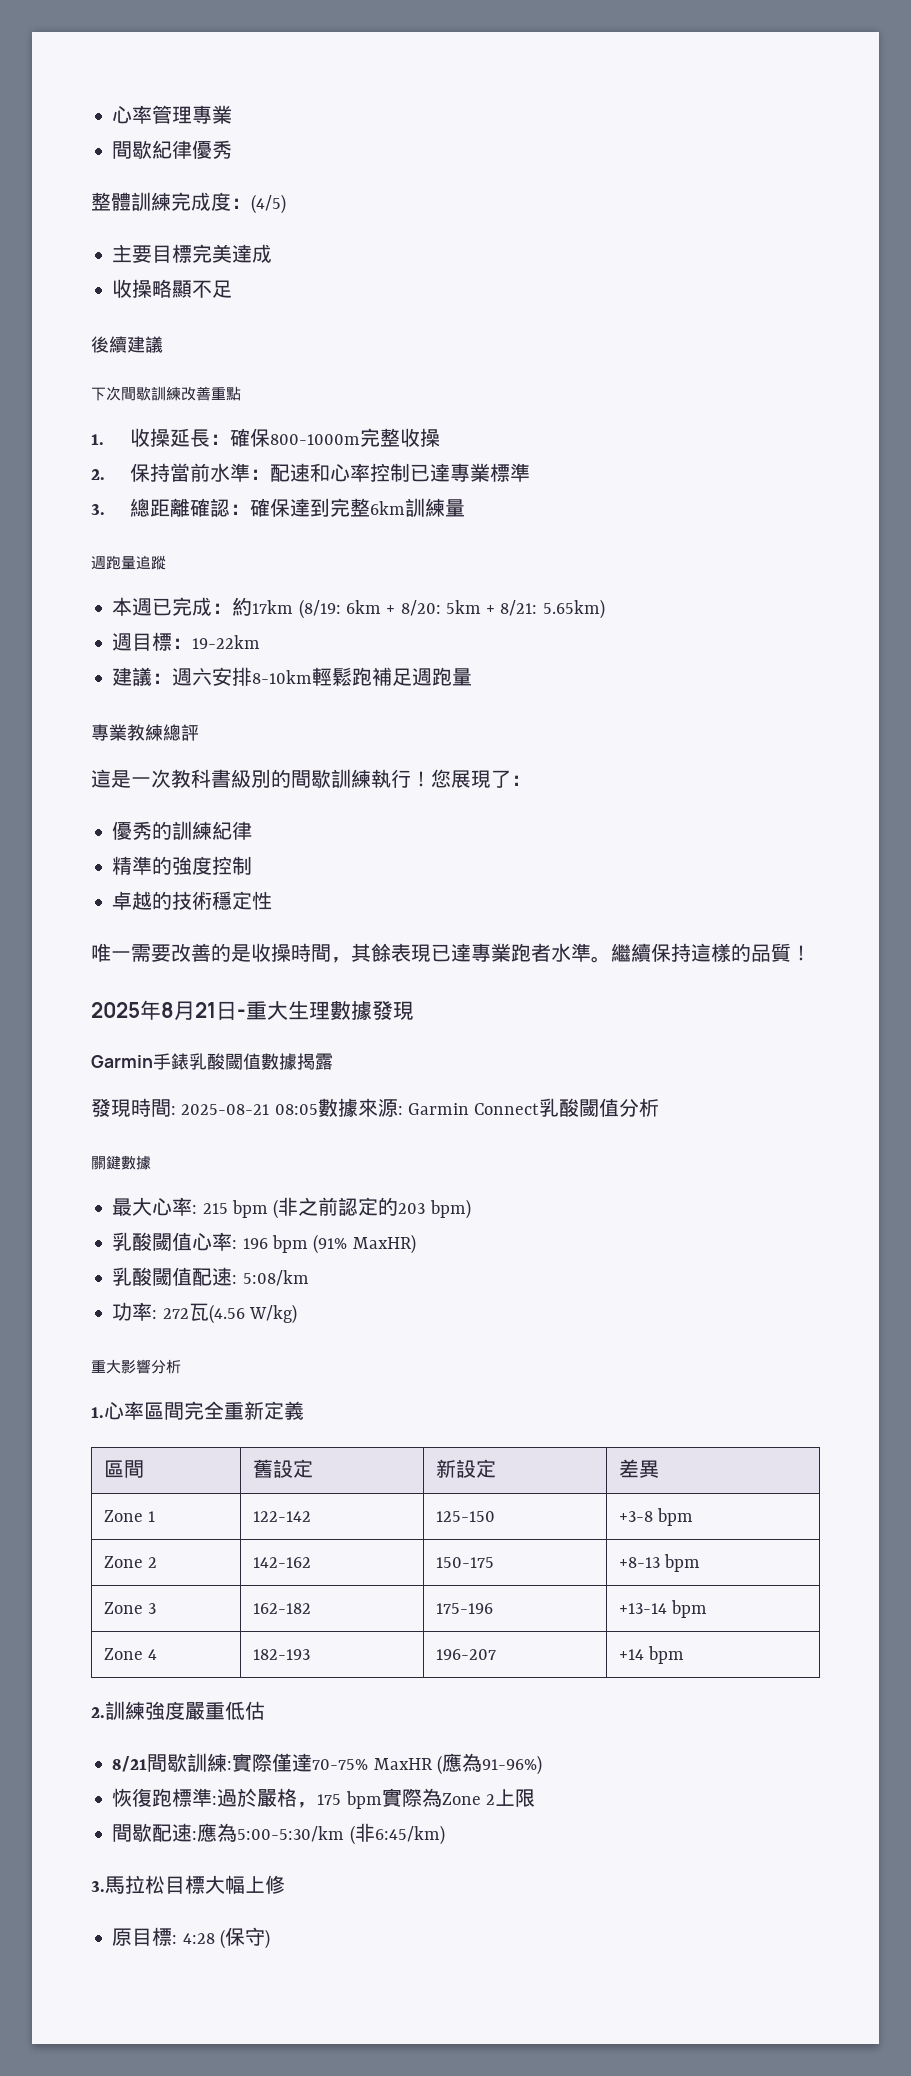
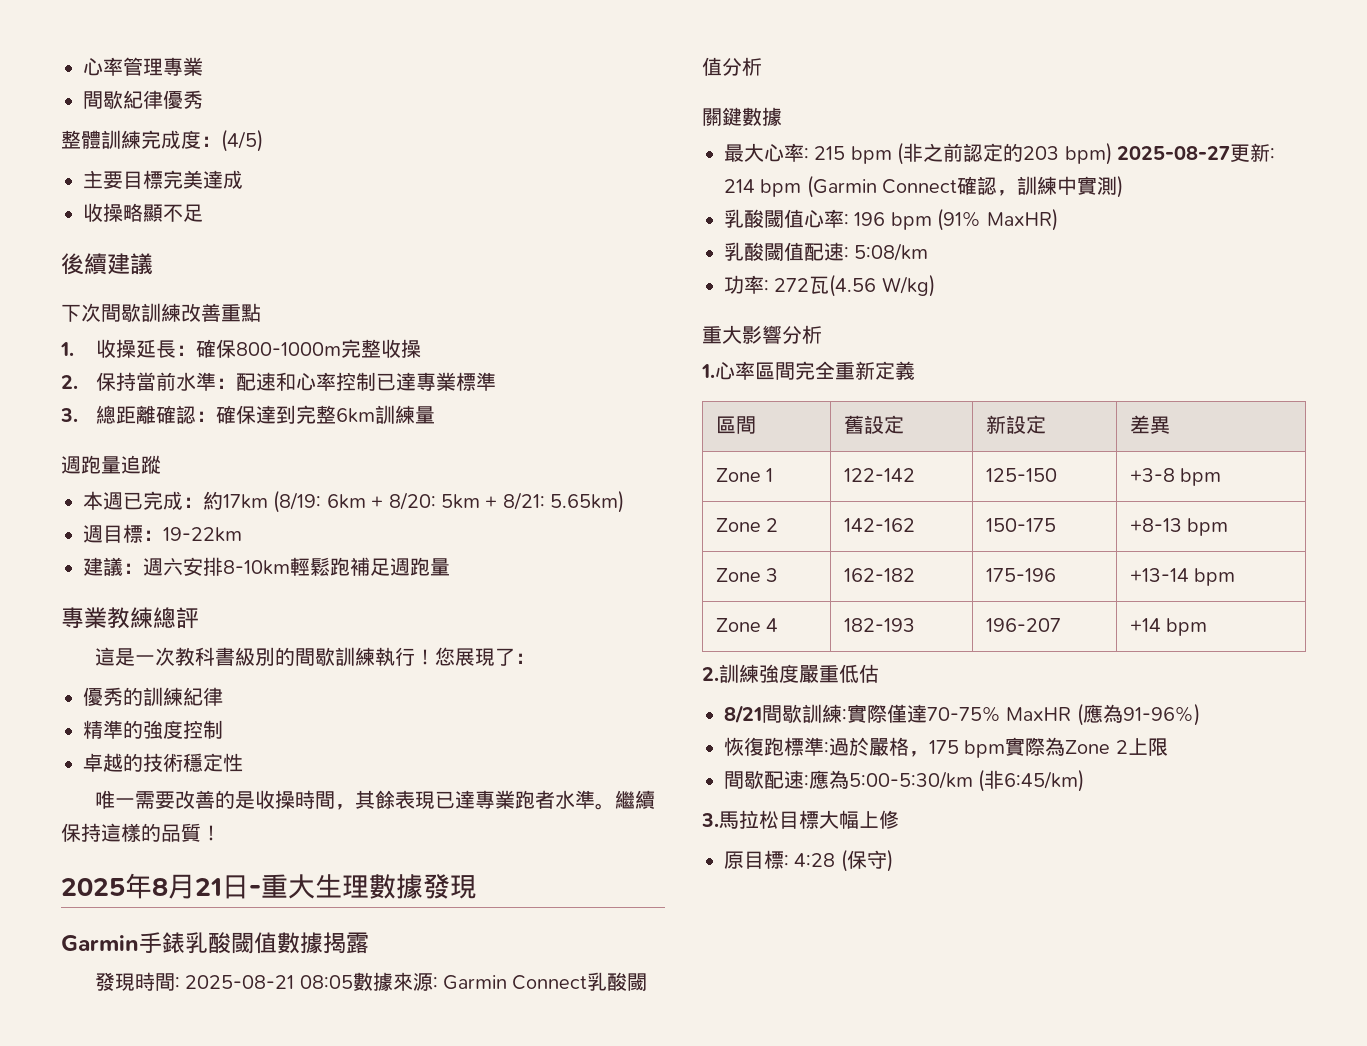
(471, 1209) none -> [1117,143,1275,162] [724,175,1124,198] 2025-08-27更新: 214 bpm (Garmin Connect確認，訓練中實測)

